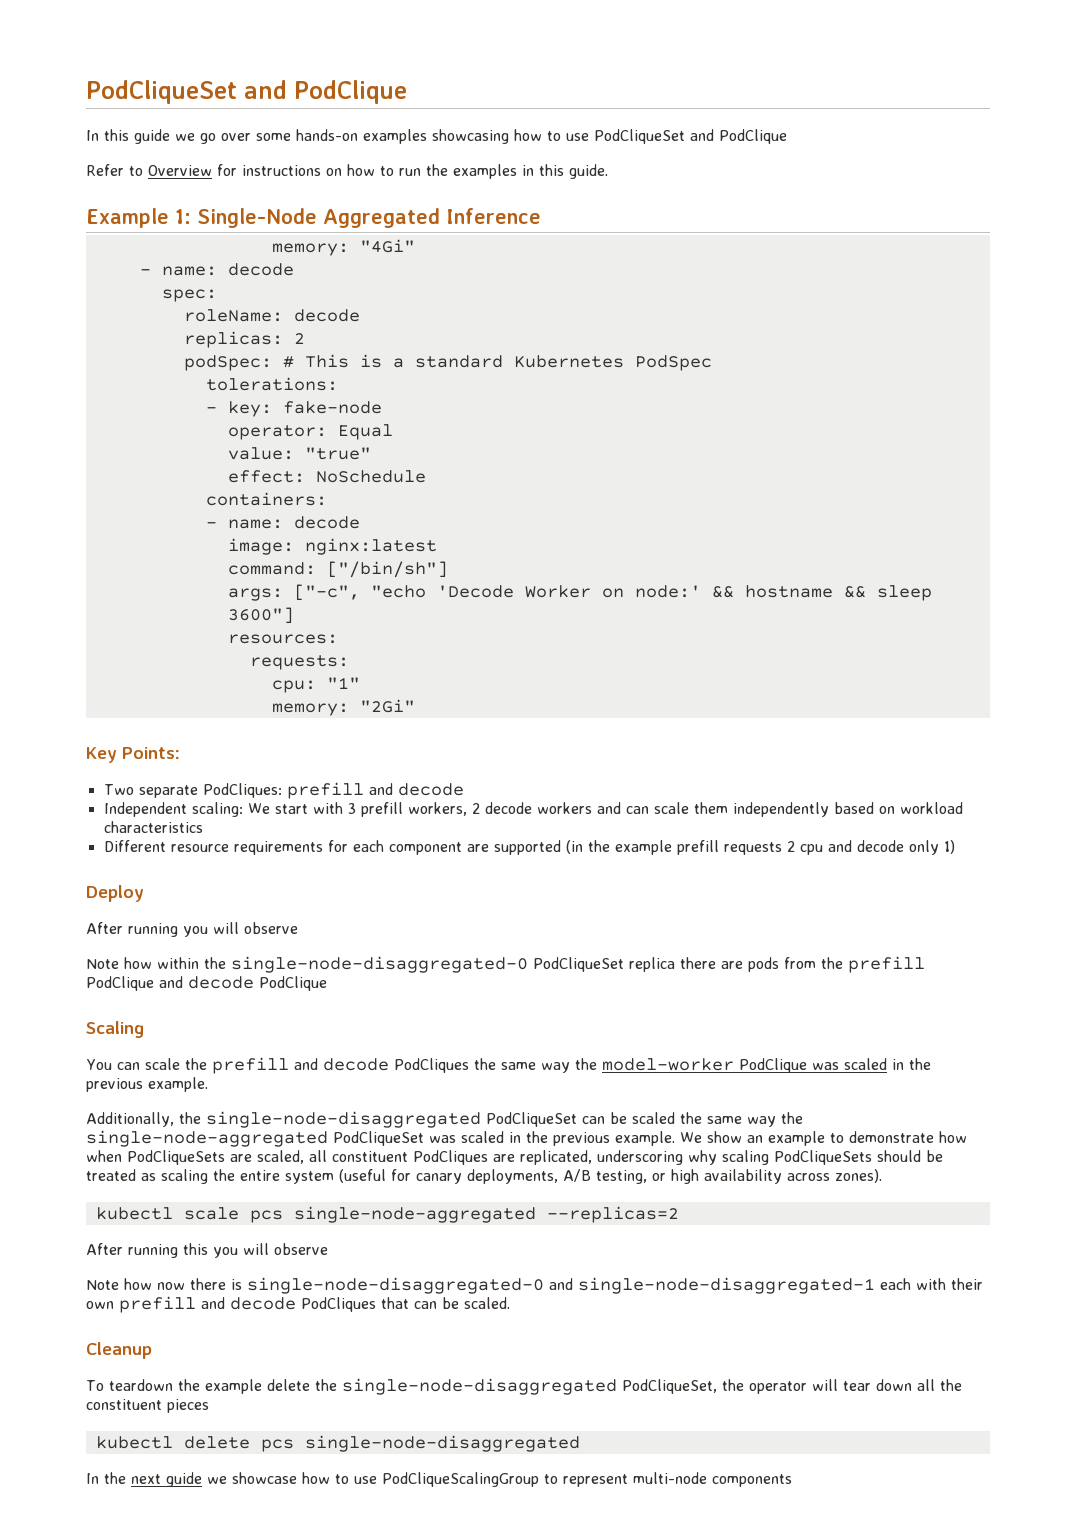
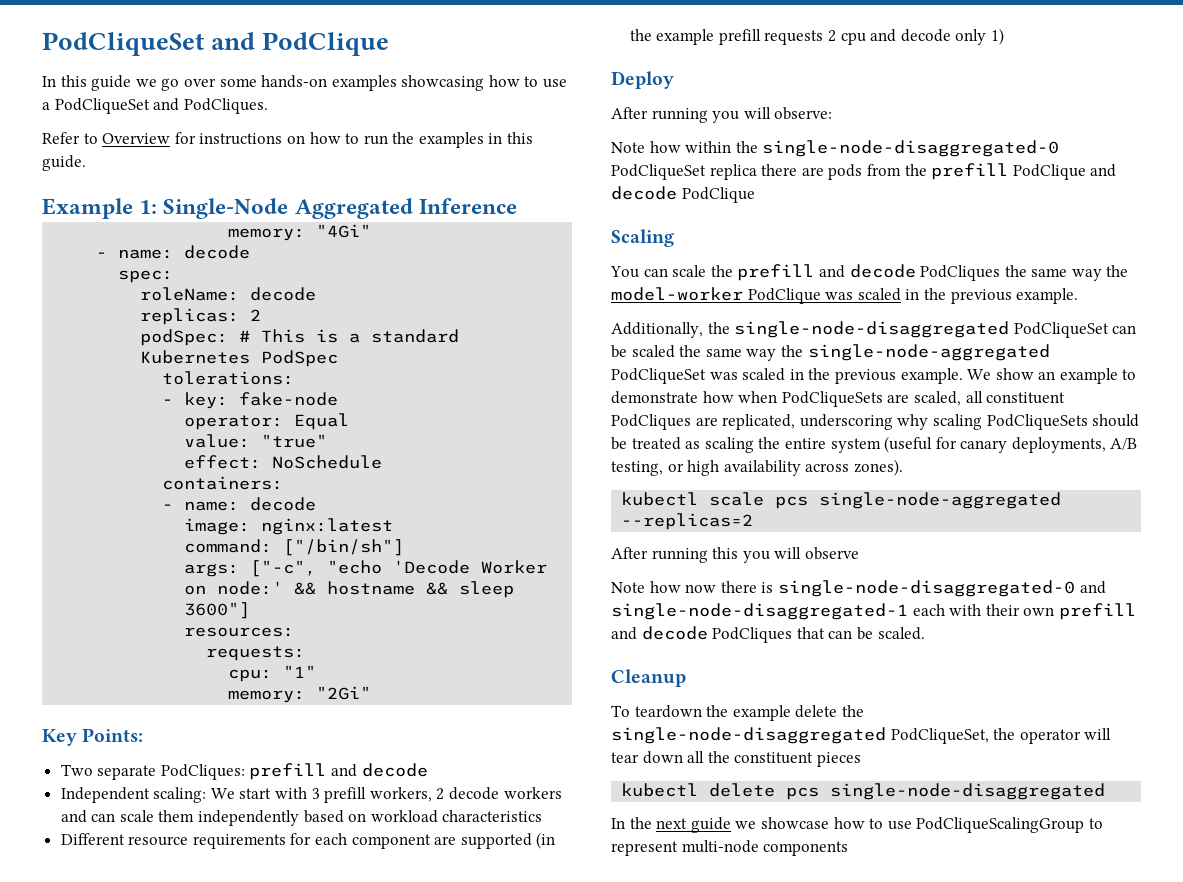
[594,129,787,144] PodCliqueSet and PodClique -> [42,98,268,114] a PodCliqueSet and PodCliques.
[244,922,298,934] observe -> [774,107,833,120] observe:

